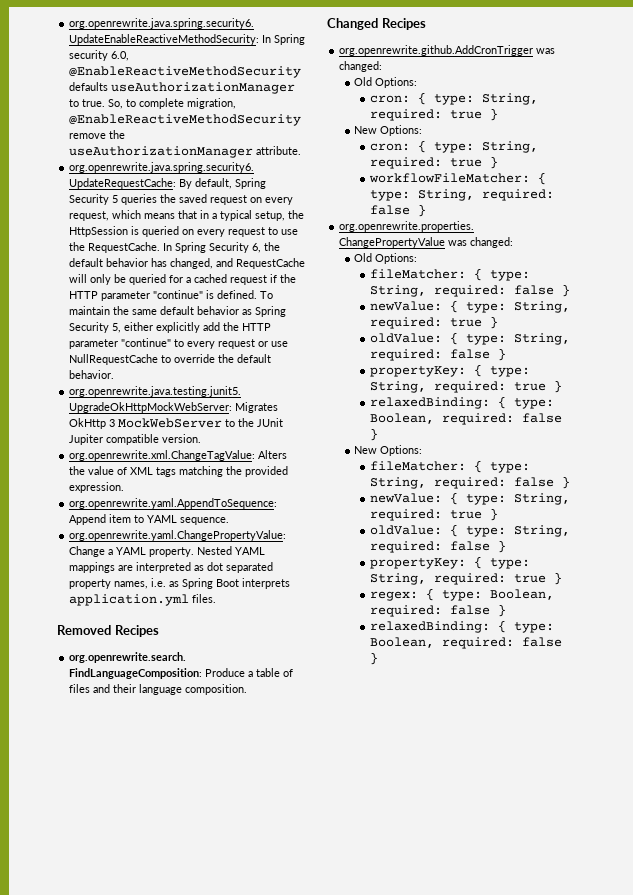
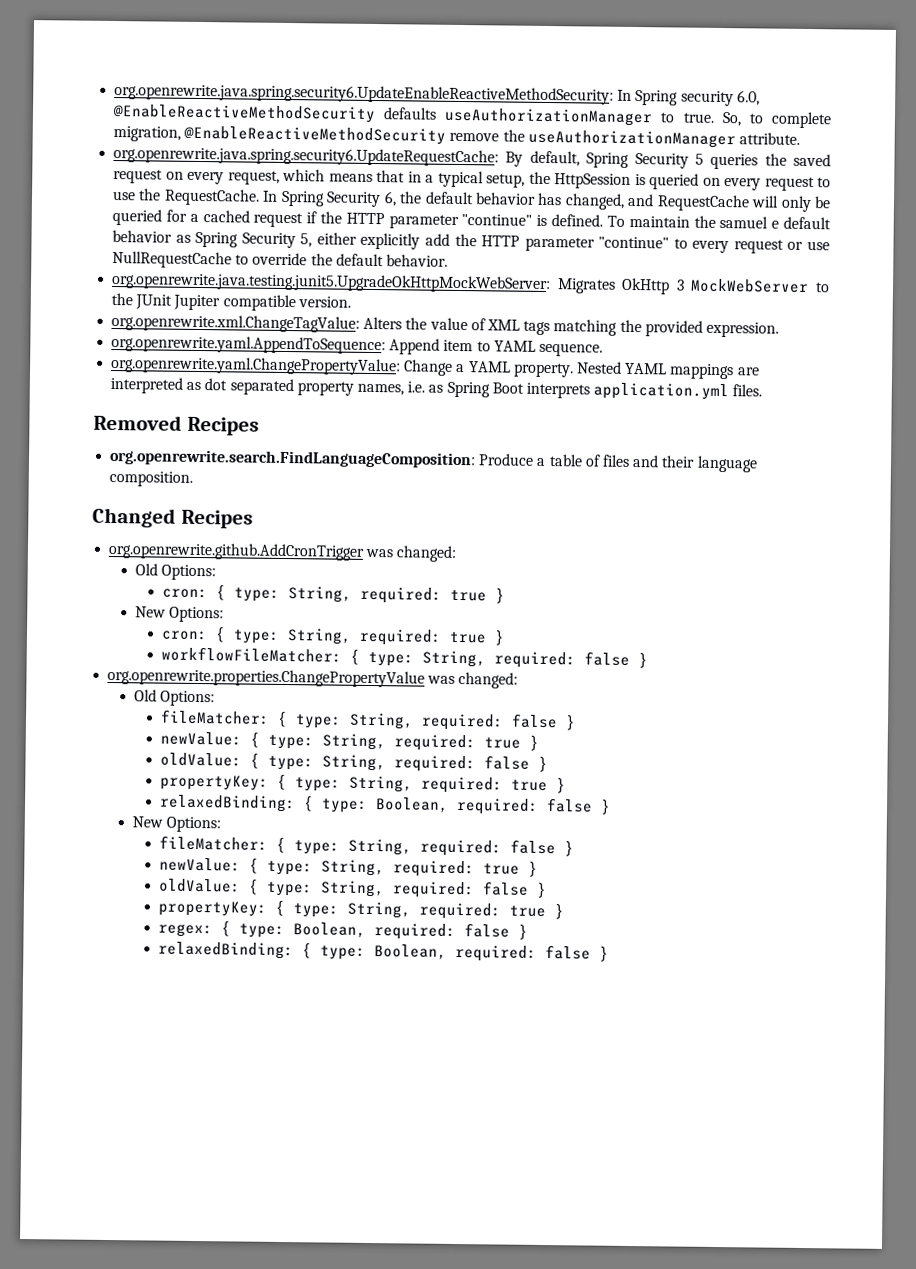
[132,309,158,315] same -> [719,215,780,229] samuel e

